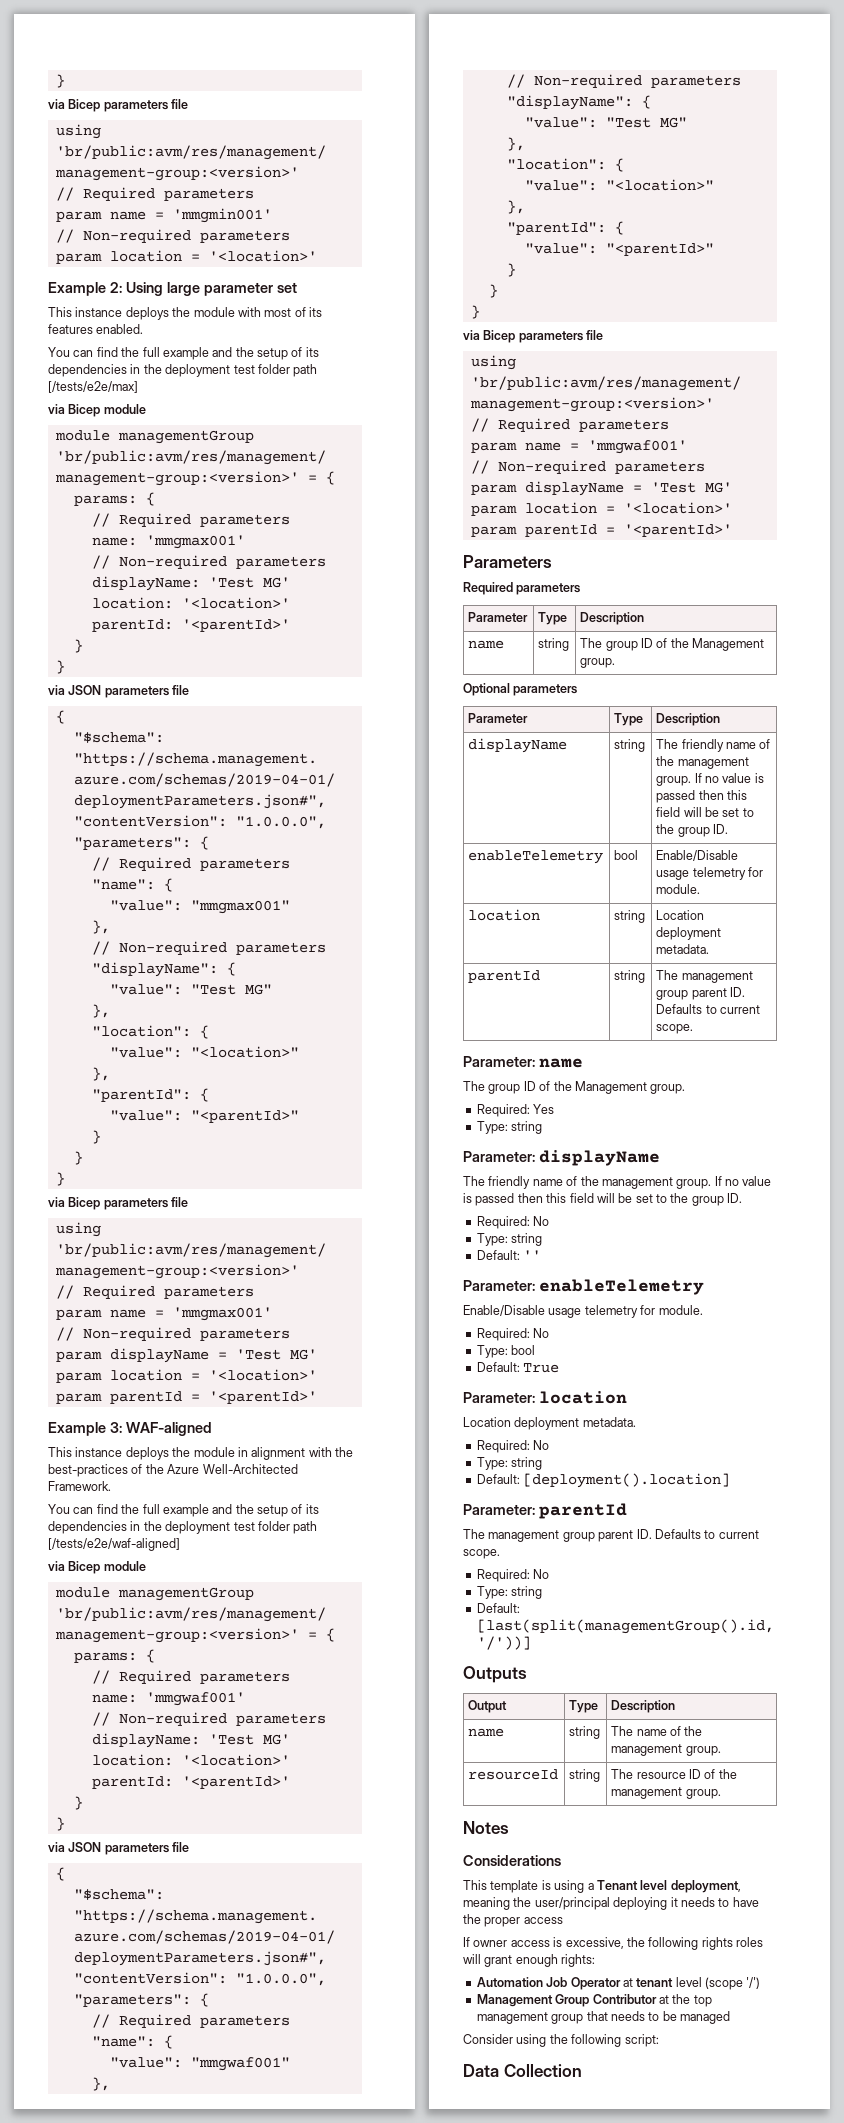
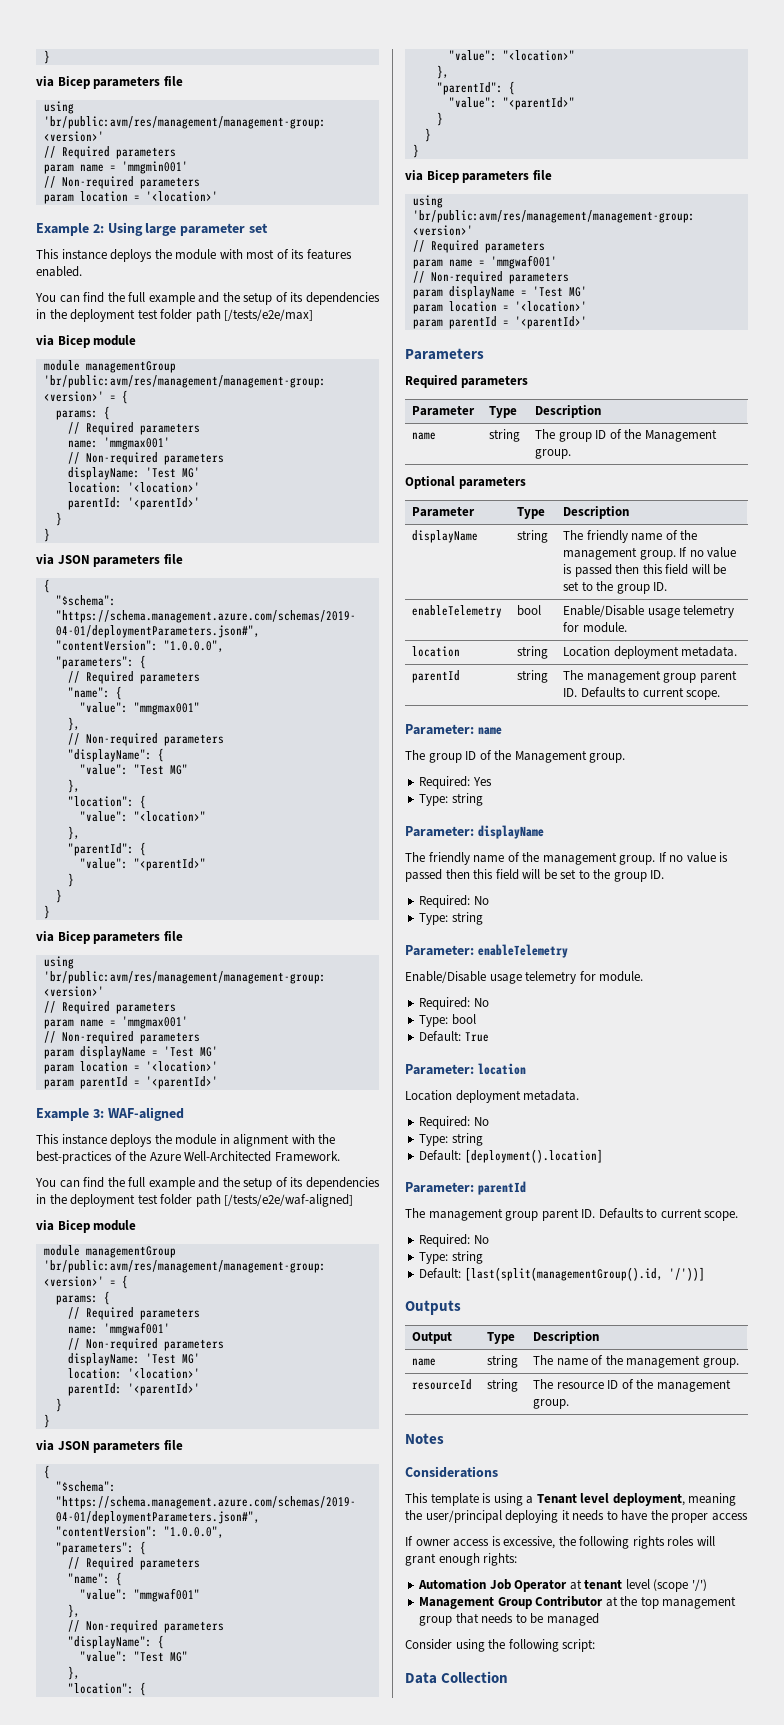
[476,1250,542,1260] // Default: '' -> (483, 918) none

